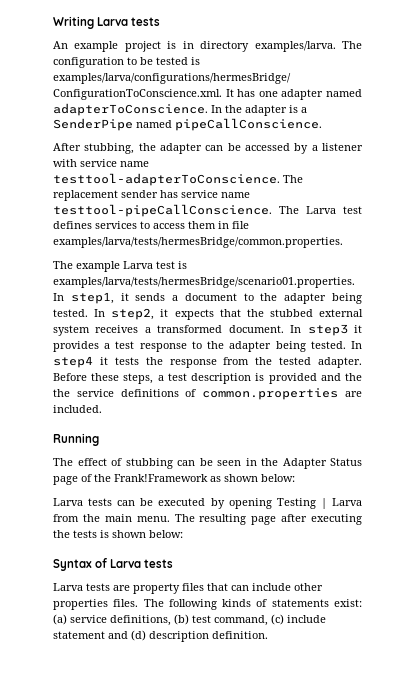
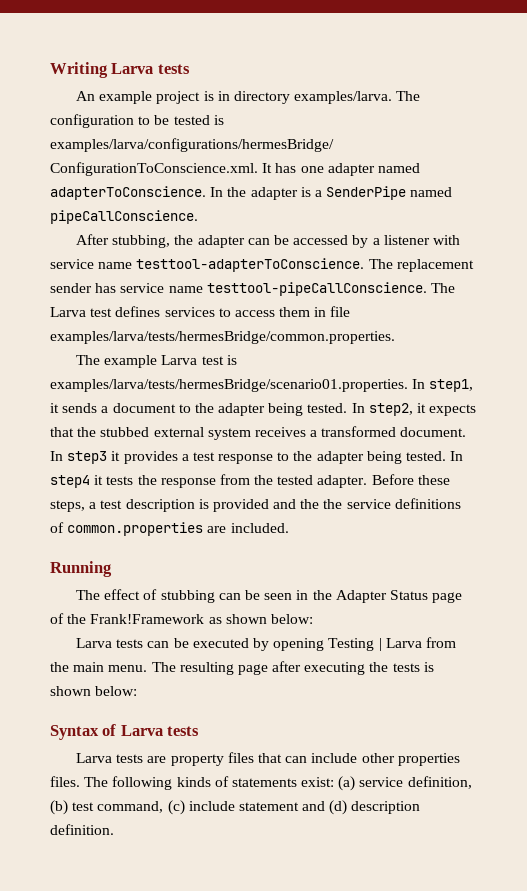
[110,615,171,626] definitions, -> [407,776,472,789] definition,

